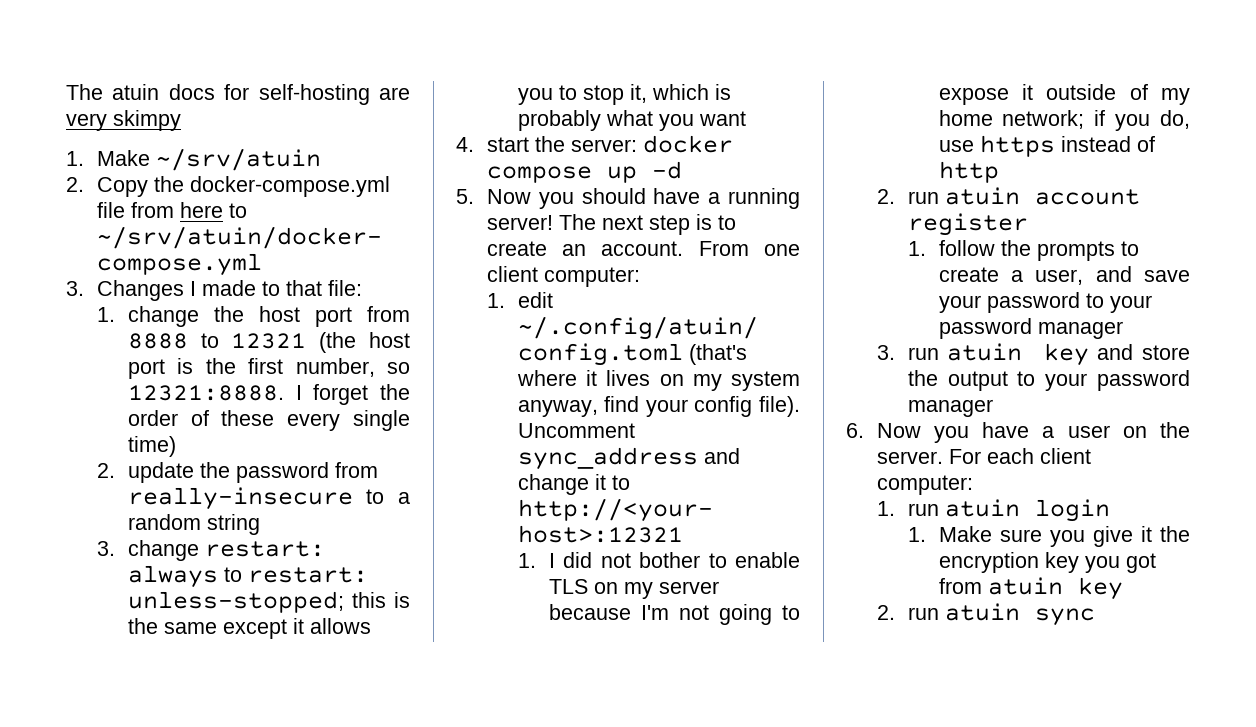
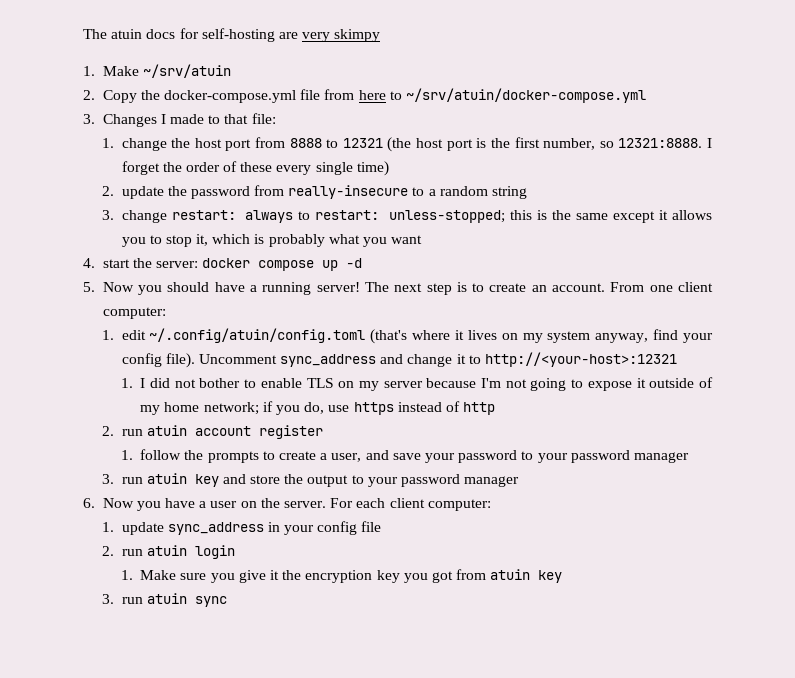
(895, 508) none -> [121,521,382,535] [101,546,114,556] update sync_address in your config file // 2.
[876,605,895,620] 2. -> [101,594,114,604] 3.

